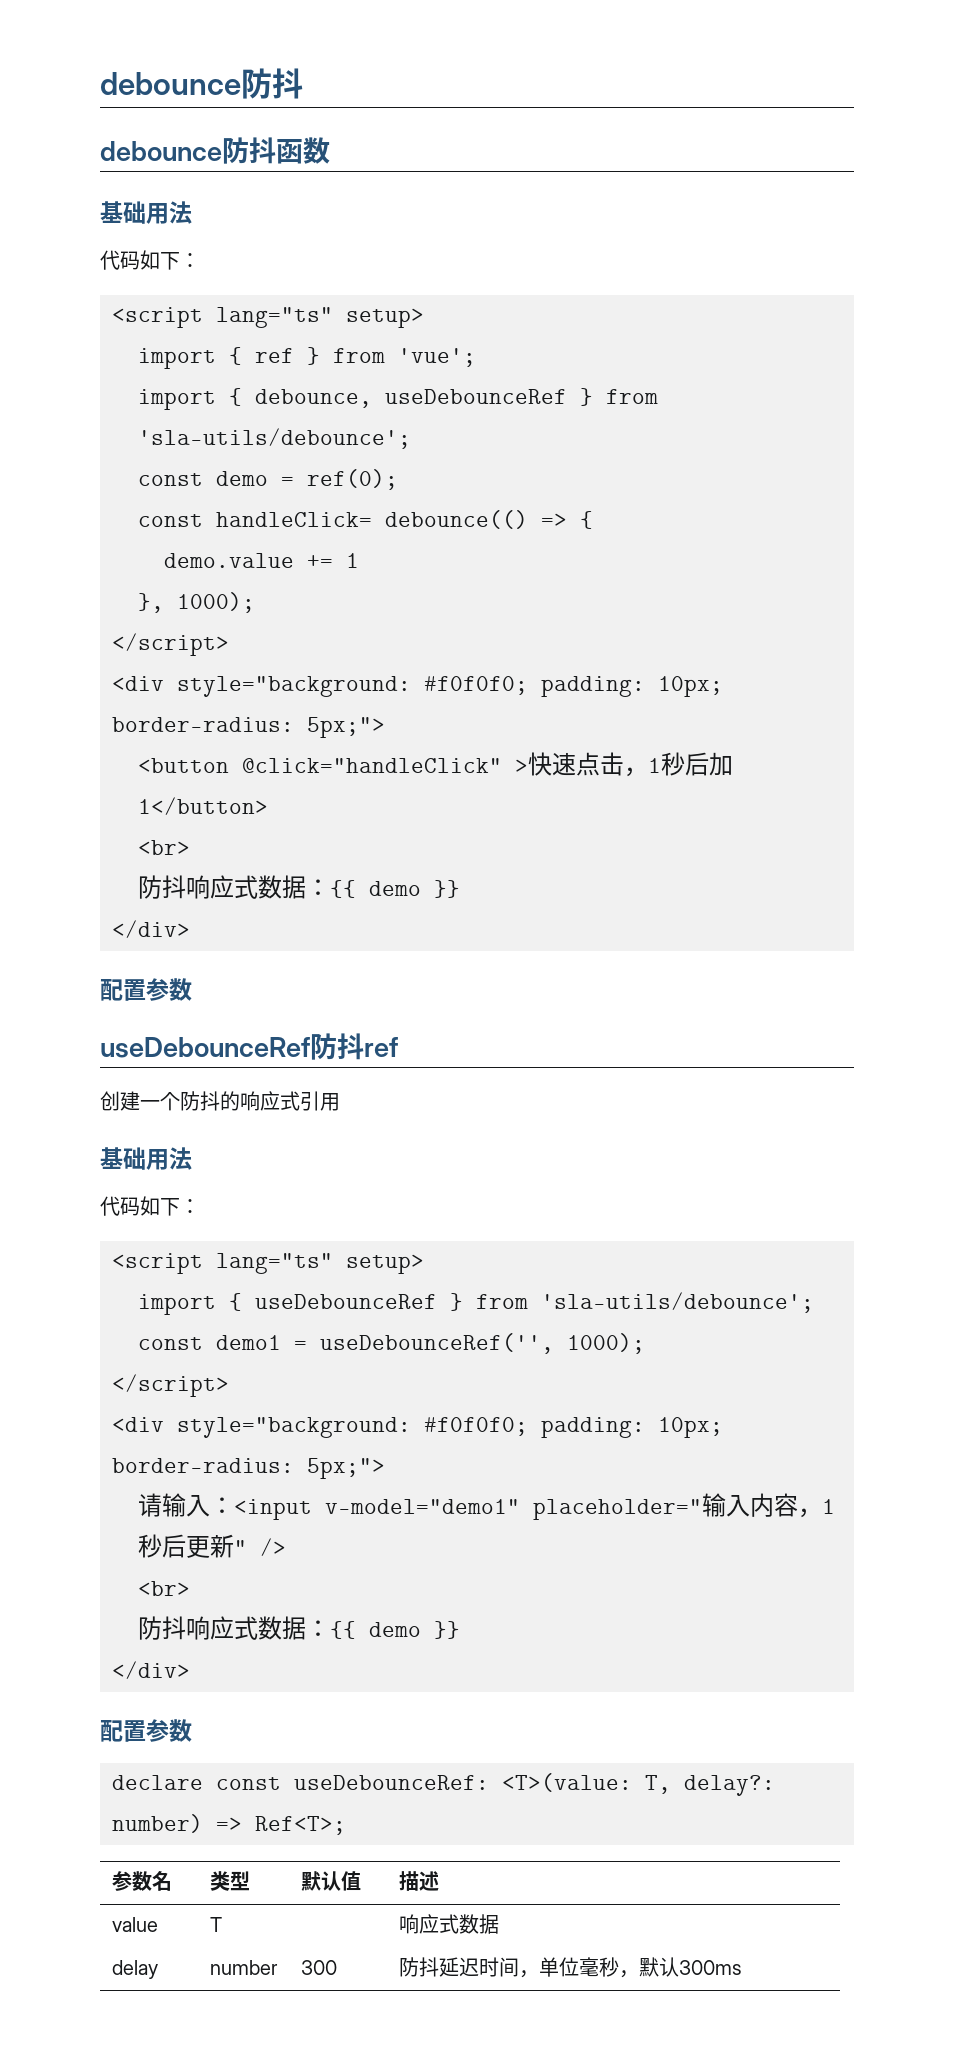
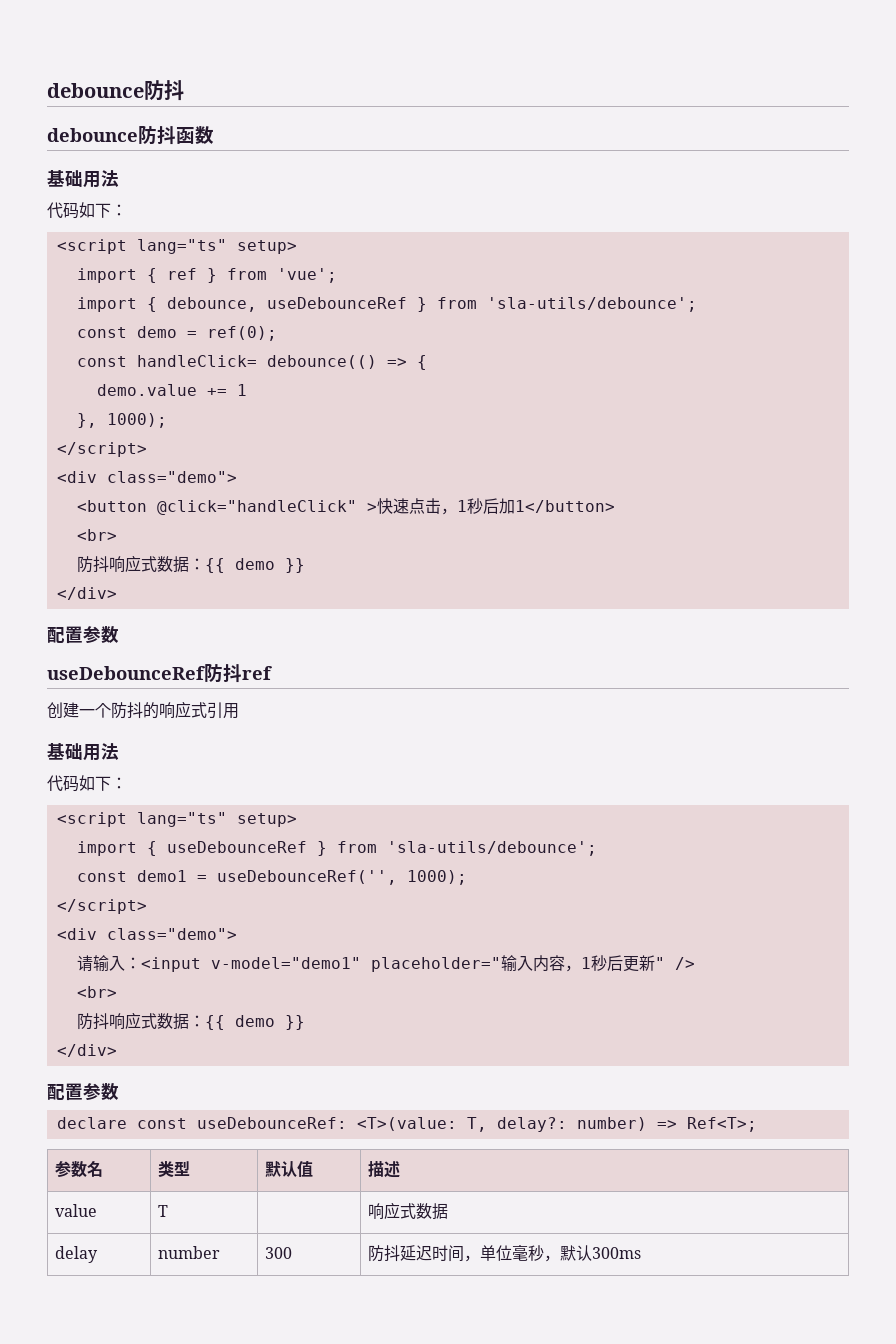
[177,676,723,697] [112,717,385,738] style="background: #f0f0f0; padding: 10px; border-radius: 5px;"> -> [106,471,237,483] class="demo">
[177,1417,723,1438] [112,1458,385,1479] style="background: #f0f0f0; padding: 10px; border-radius: 5px;"> -> [106,928,237,940] class="demo">

